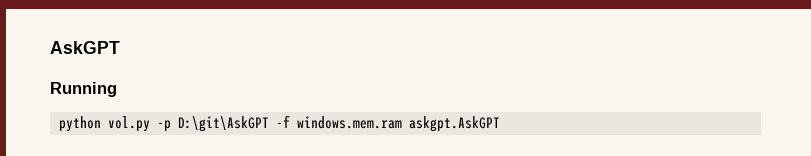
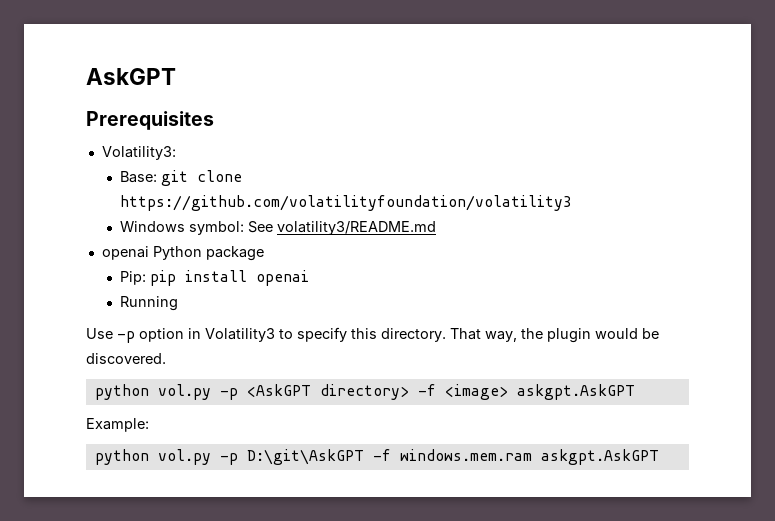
[50,82,117,97] Running -> [86,111,214,130] [101,146,176,160] [119,170,242,186] [119,195,572,211] [119,221,436,235] [101,246,264,261] [119,270,309,286] [119,296,178,311] [86,327,659,343] [86,353,166,364] [94,384,635,400] [86,418,149,432] Prerequisites // Volatility3: // Base: git clone https://github.com/volatilityfoundation/volatility3 // Windows symbol: See volatility3/README.md // openai Python package // Pip: pip install openai // Running // Use -p option in Volatility3 to specify this directory. That way, the plugin would be discovered. // python vol.py -p <AskGPT directory> -f <image> askgpt.AskGPT // Example:

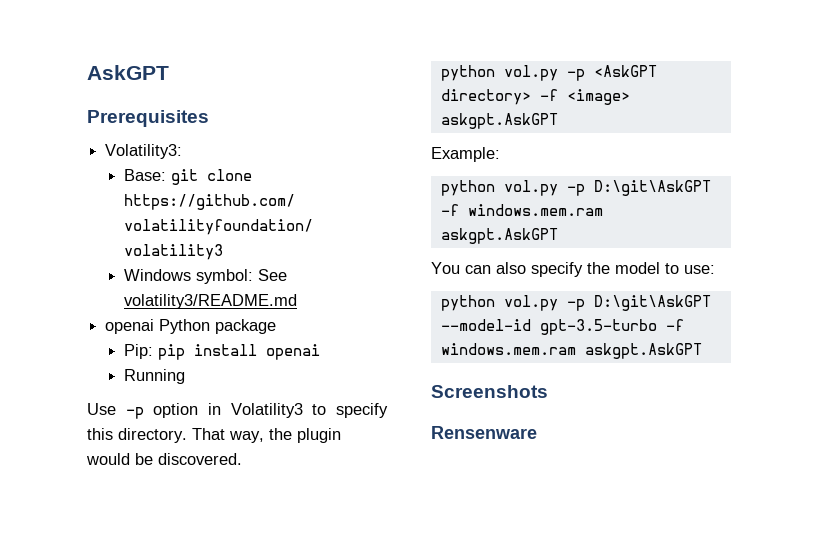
(659, 457) none -> [431,262,715,277] [440,295,711,311] [440,319,684,335] [440,343,702,359] [431,385,548,398] [431,426,537,439] // You can also specify the model to use: // python vol.py -p D:\git\AskGPT --model-id gpt-3.5-turbo -f windows.mem.ram askgpt.AskGPT // Screenshots // Rensenware

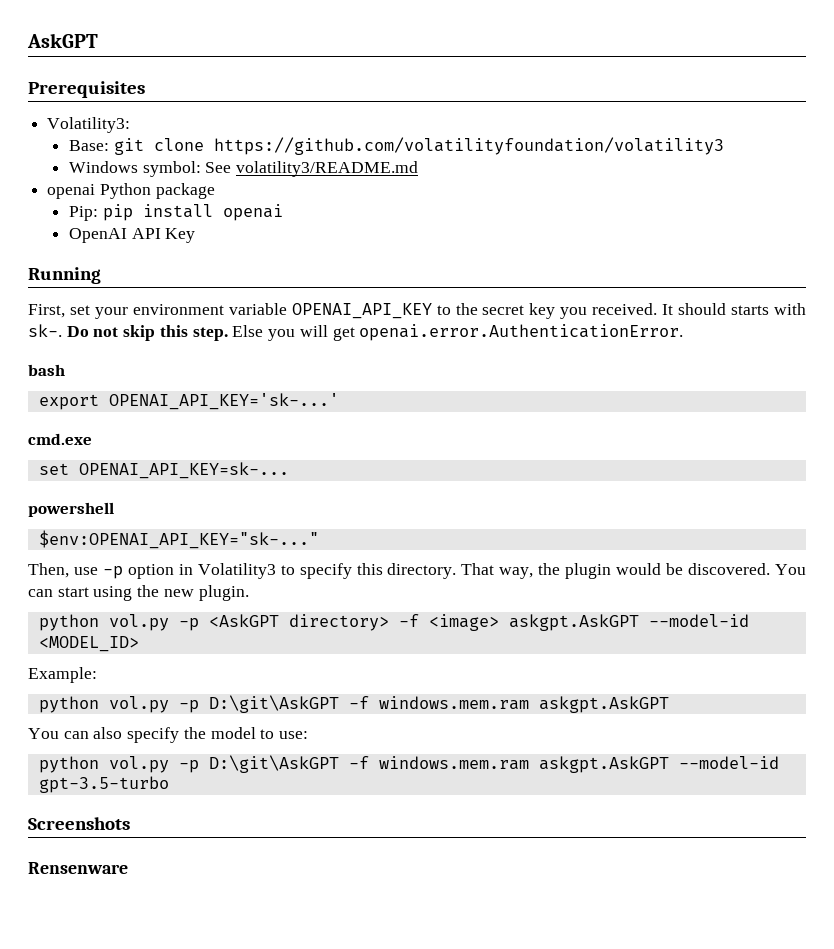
[124,369,186,384] [87,403,116,415] Running // Use -> [68,228,196,243] [28,267,101,284] [28,303,806,319] [28,324,684,341] [28,364,65,376] [38,393,339,410] [28,433,92,445] [38,462,289,479] [28,502,114,517] [38,530,319,549] [28,563,98,578] OpenAI API Key // Running // First, set your environment variable OPENAI_API_KEY to the secret key you received. It should starts with sk-. Do not skip this step. Else you will get openai.error.AuthenticationError. // bash // export OPENAI_API_KEY='sk-...' // cmd.exe // set OPENAI_API_KEY=sk-... // powershell // $env:OPENAI_API_KEY="sk-..." // Then, use
(242, 459) none -> [775,564,807,575] [28,585,249,601] You can start using the new plugin.
(558, 121) none -> [648,614,749,627] [38,636,139,652] --model-id <MODEL_ID>
[440,319,684,335] [440,343,702,359] --model-id gpt-3.5-turbo -f windows.mem.ram askgpt.AskGPT -> [348,756,779,773] [38,776,169,793] -f windows.mem.ram askgpt.AskGPT --model-id gpt-3.5-turbo

